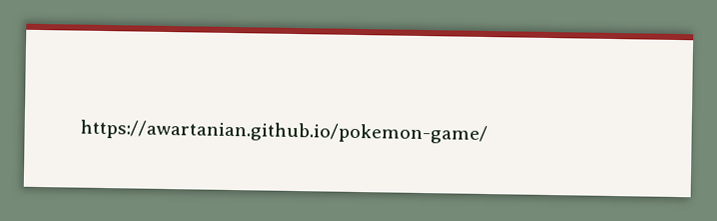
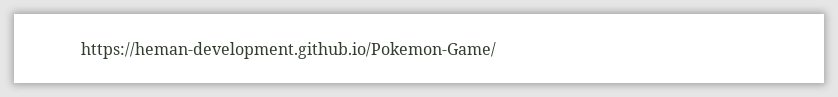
[80,119,488,145] https://awartanian.github.io/pokemon-game/ -> [81,42,496,59] https://heman-development.github.io/Pokemon-Game/

